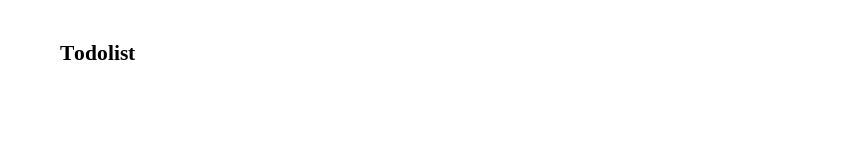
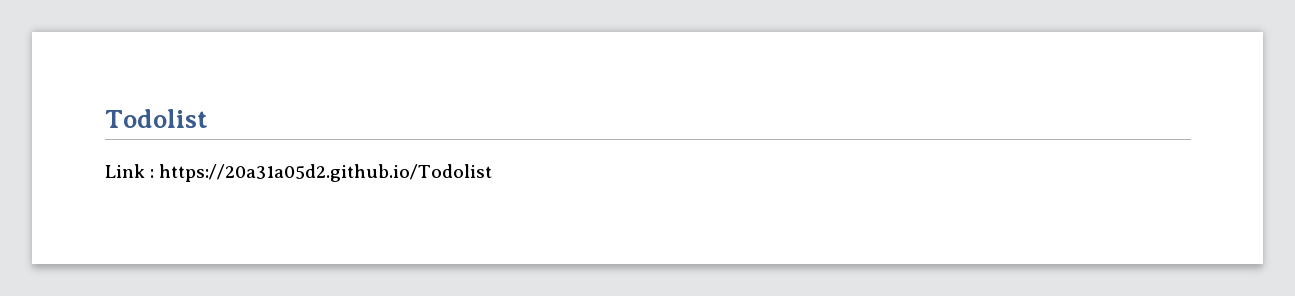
(136, 52) none -> [105,164,493,182] // Link : https://20a31a05d2.github.io/Todolist

